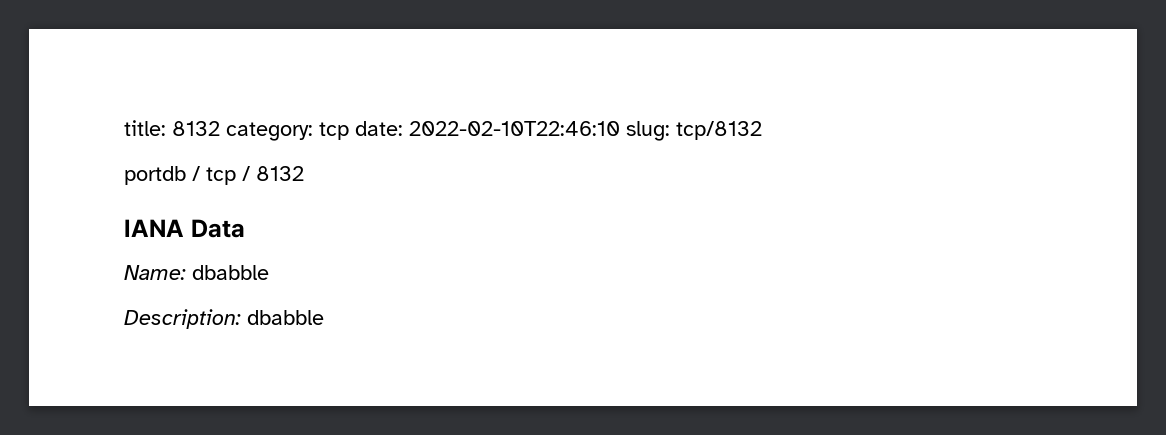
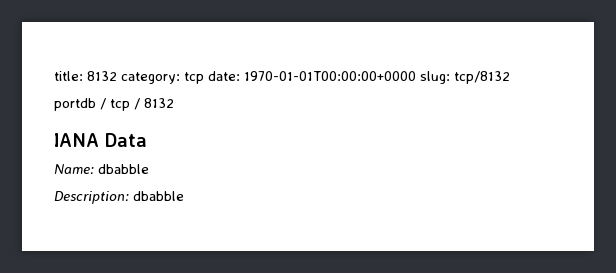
[409,121,620,136] 2022-02-10T22:46:10 -> [244,71,416,81] 1970-01-01T00:00:00+0000

